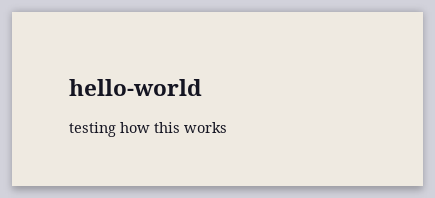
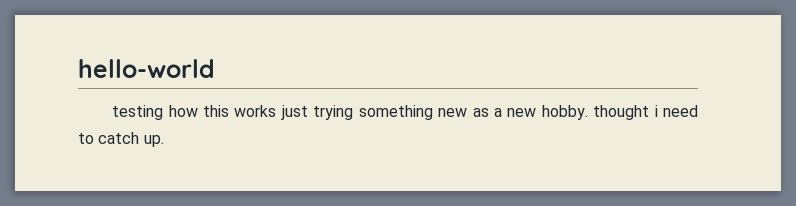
(227, 127) none -> [280,105,699,120] [78,132,164,147] just trying something new as a new hobby. thought i need to catch up.

